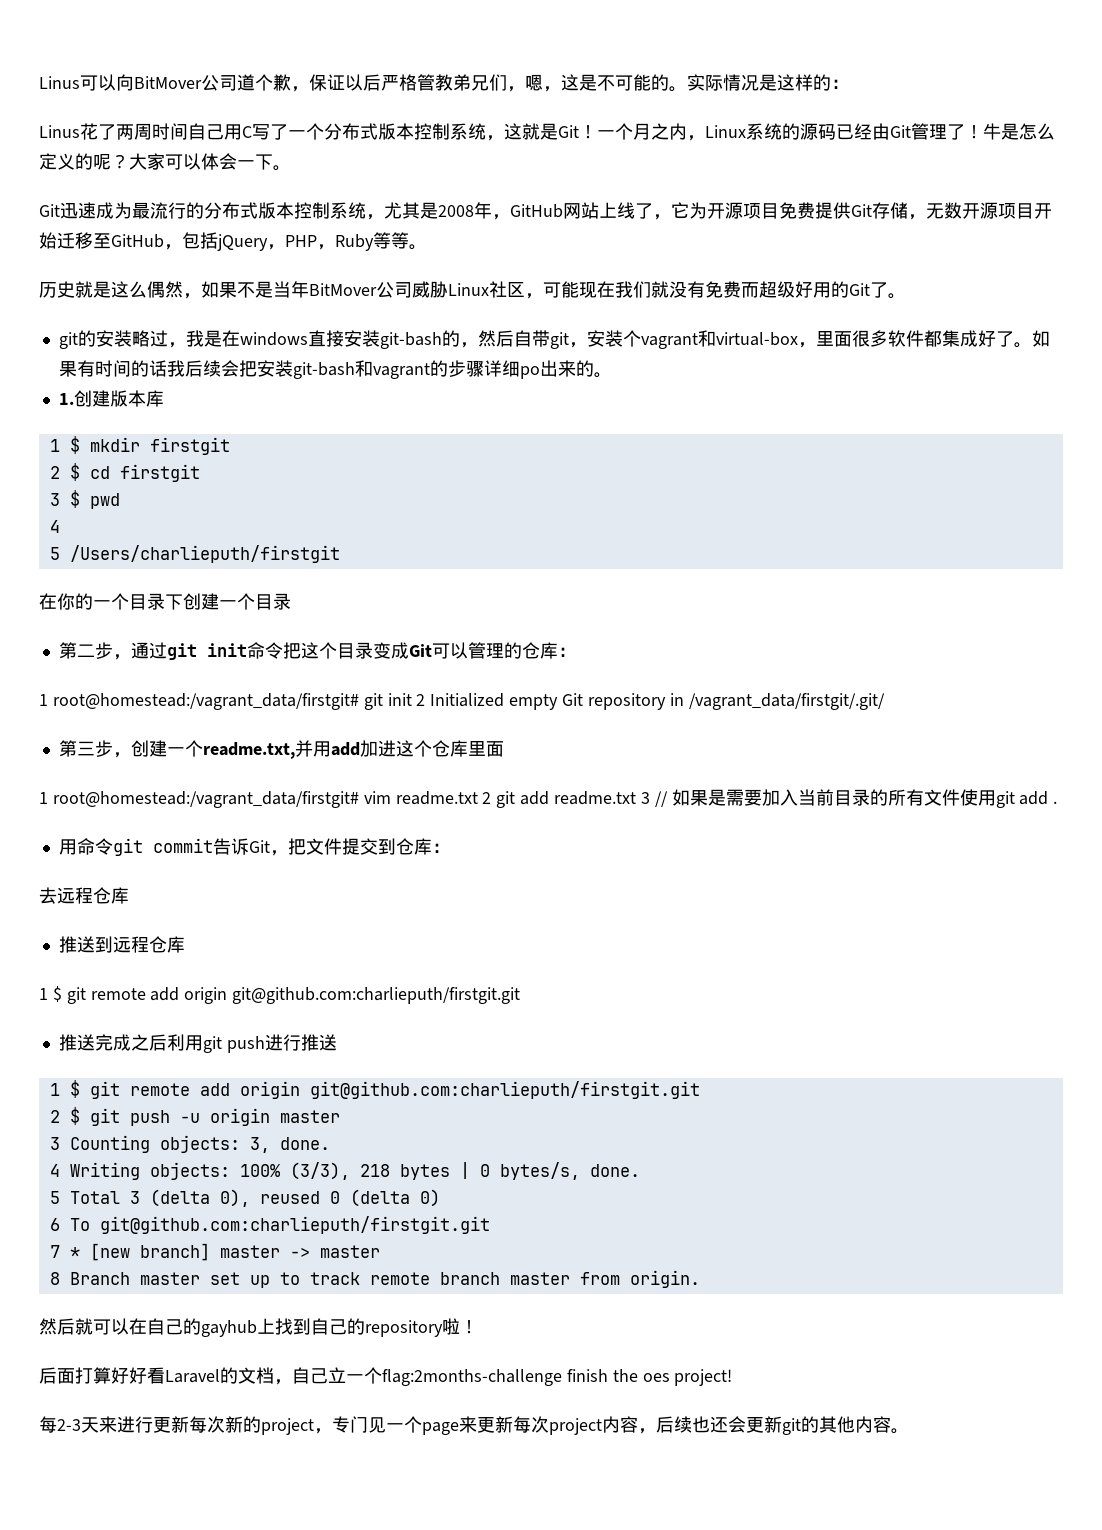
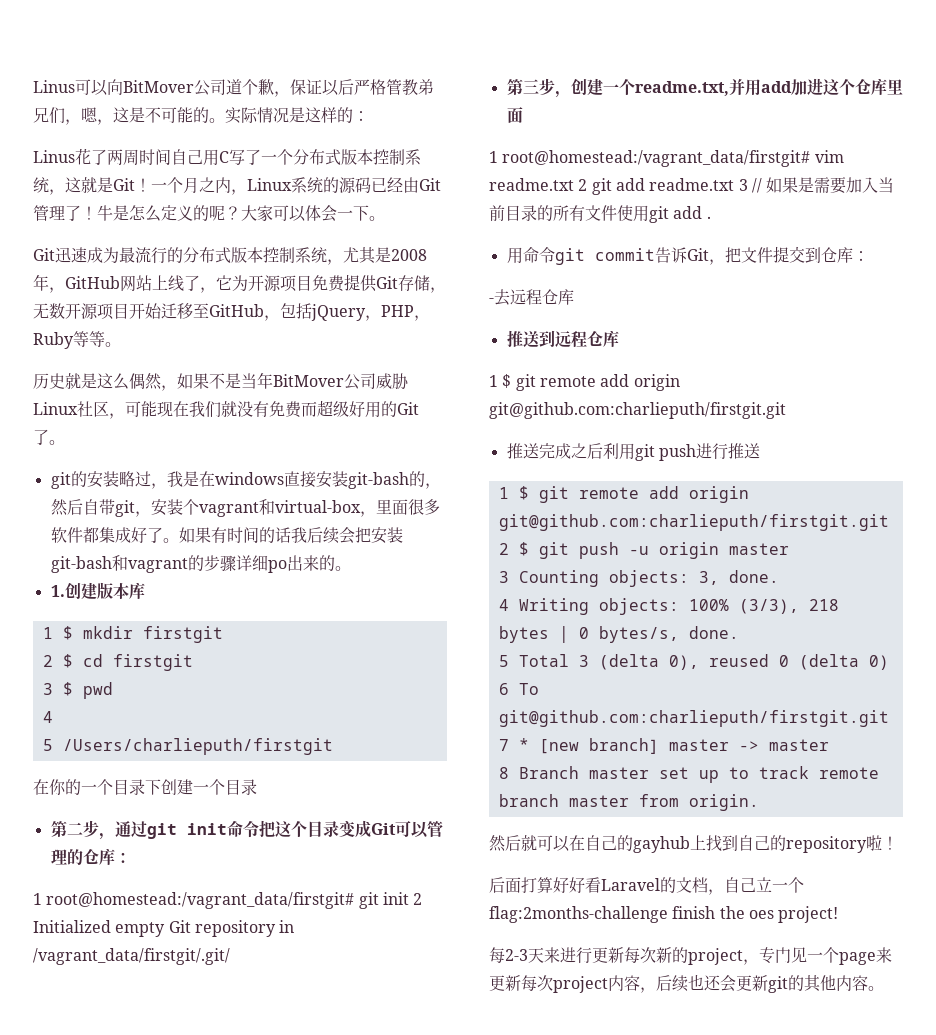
(450, 848) none -> [489,298,494,303] -

